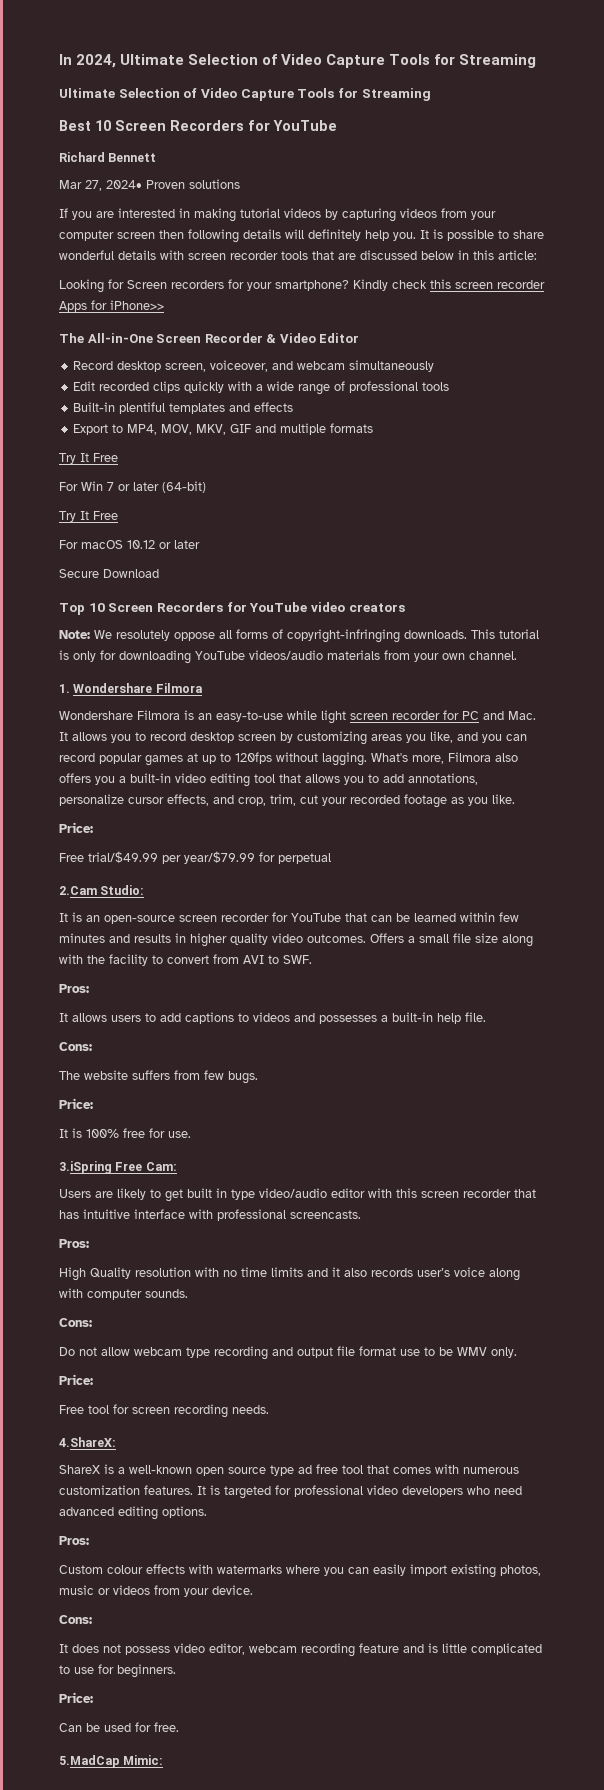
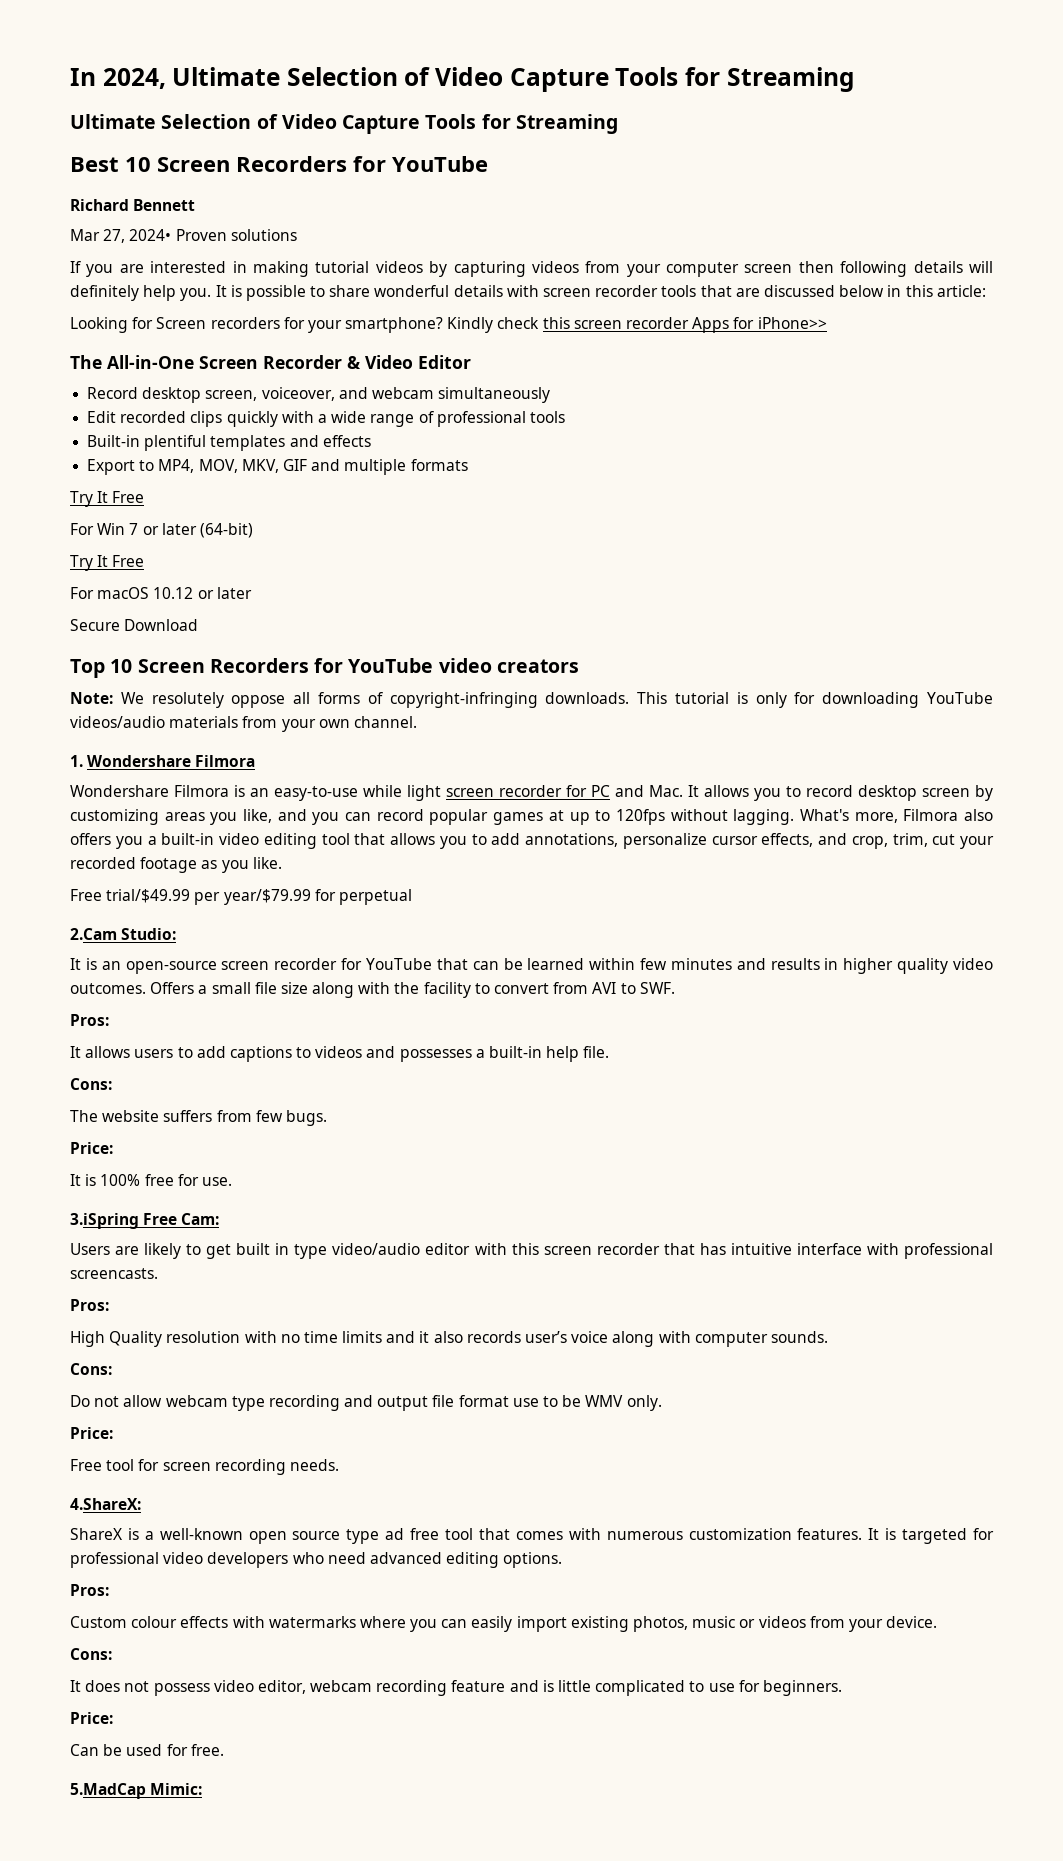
[59,822,93,833] // Price: -> (282, 863) none

